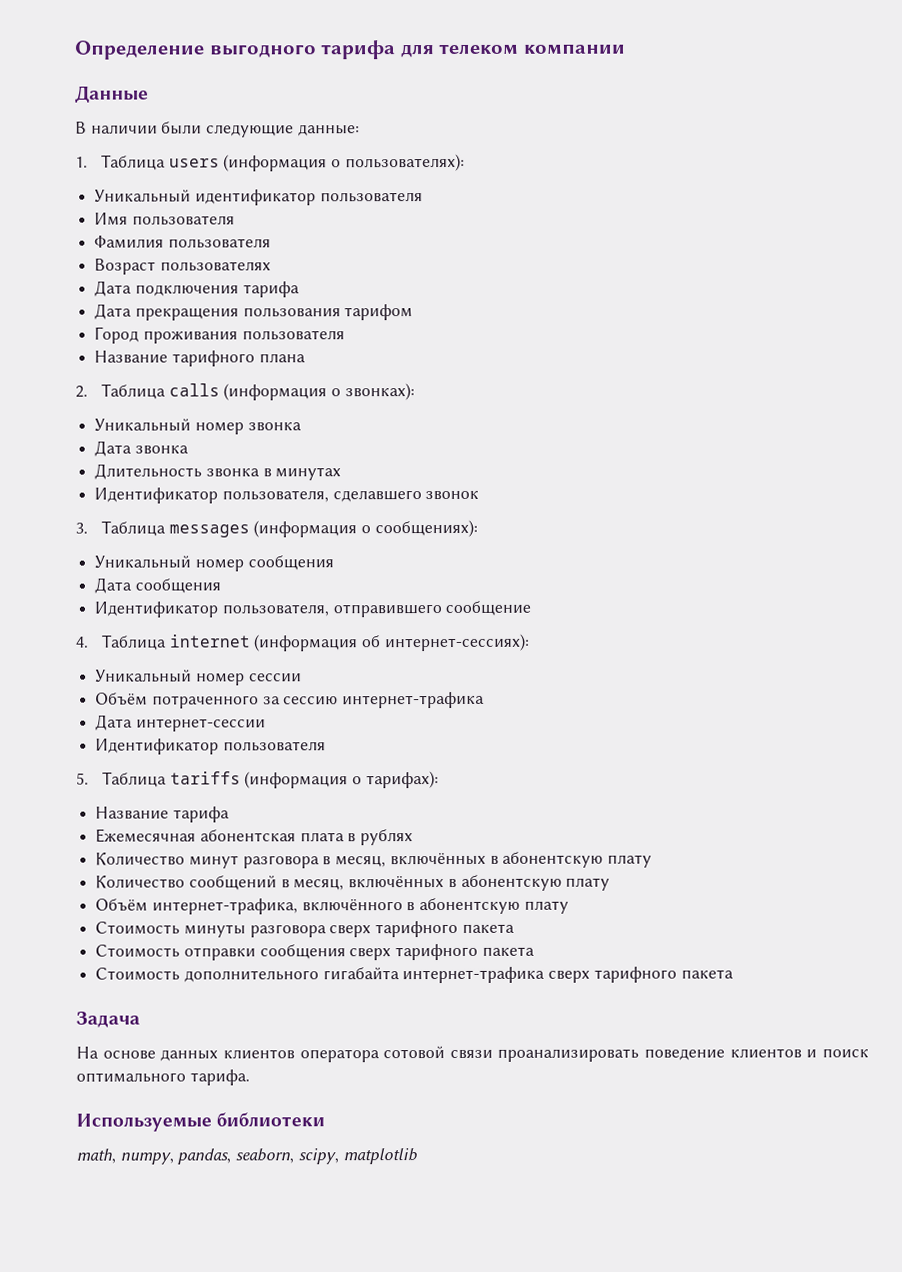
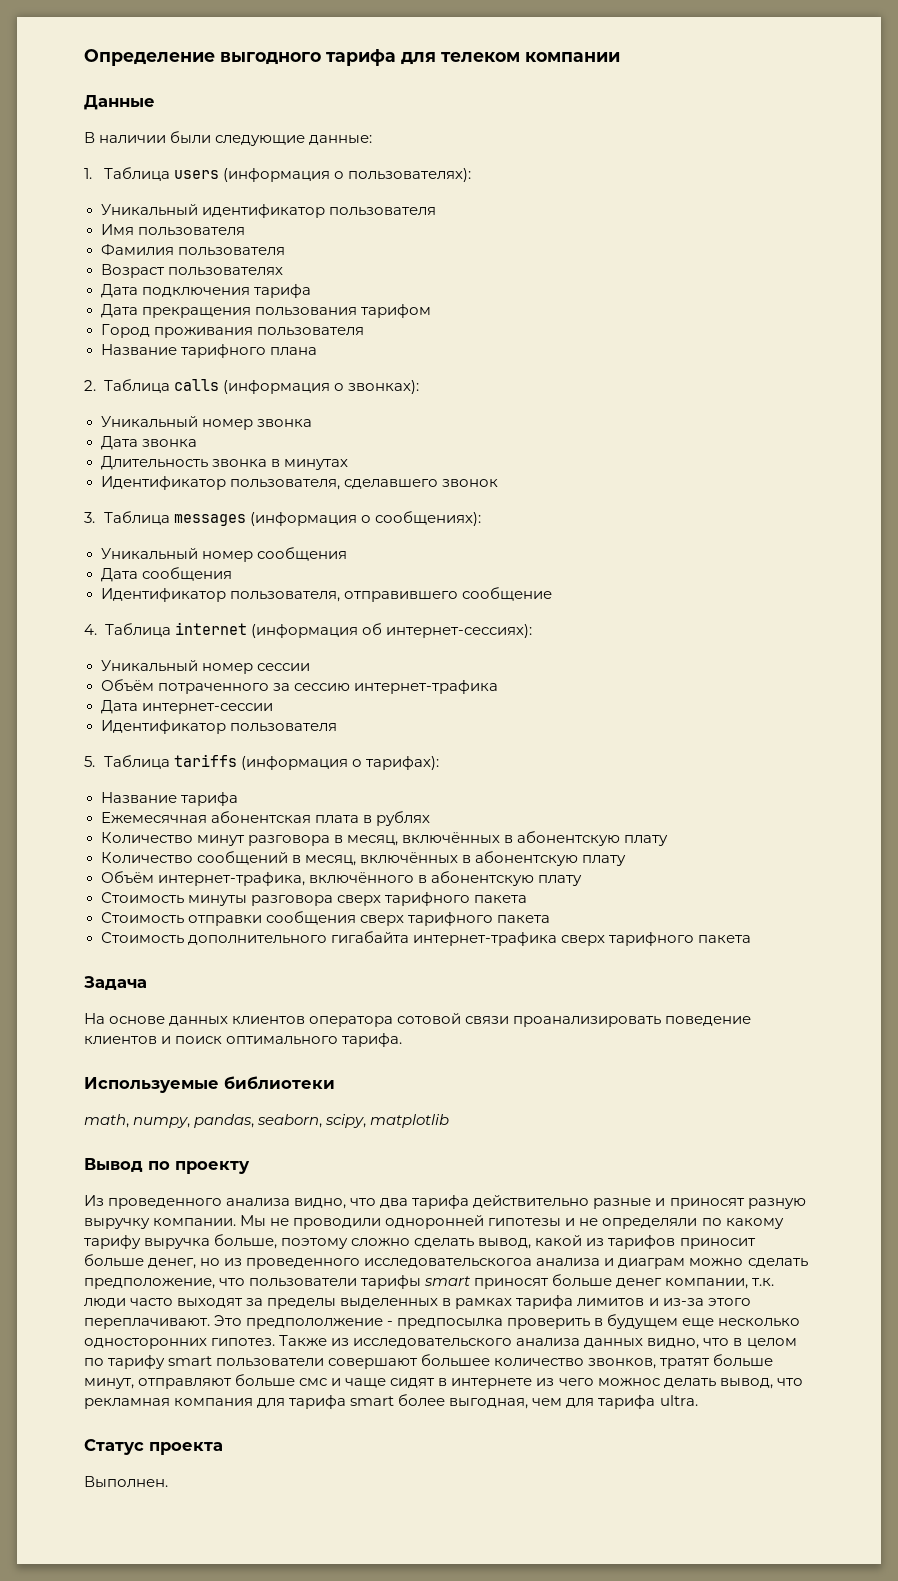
(417, 1156) none -> [84,1158,250,1174] [84,1195,806,1209] [84,1215,784,1229] [84,1234,756,1249] [84,1254,808,1269] [84,1274,775,1289] [84,1295,751,1309] [84,1314,801,1329] [84,1335,797,1349] [84,1354,774,1369] [84,1374,803,1389] [84,1394,698,1409] [84,1439,223,1455] [84,1476,168,1488] // Вывод по проекту // Из проведенного анализа видно, что два тарифа действительно разные и приносят разную выручку компании. Мы не проводили одноронней гипотезы и не определяли по какому тарифу выручка больше, поэтому сложно сделать вывод, какой из тарифов приносит больше денег, но из проведенного исследовательскогоа анализа и диаграм можно сделать предположение, что пользователи тарифы smart приносят больше денег компании, т.к. люди часто выходят за пределы выделенных в рамках тарифа лимитов и из-за этого переплачивают. Это предпололжение - предпосылка проверить в будущем еще несколько односторонних гипотез. Также из исследовательского анализа данных видно, что в целом по тарифу smart пользователи совершают большее количество звонков, тратят больше минут, отправляют больше смс и чаще сидят в интернете из чего можнос делать вывод, что рекламная компания для тарифа smart более выгодная, чем для тарифа ultra. // Статус проекта // Выполнен.

